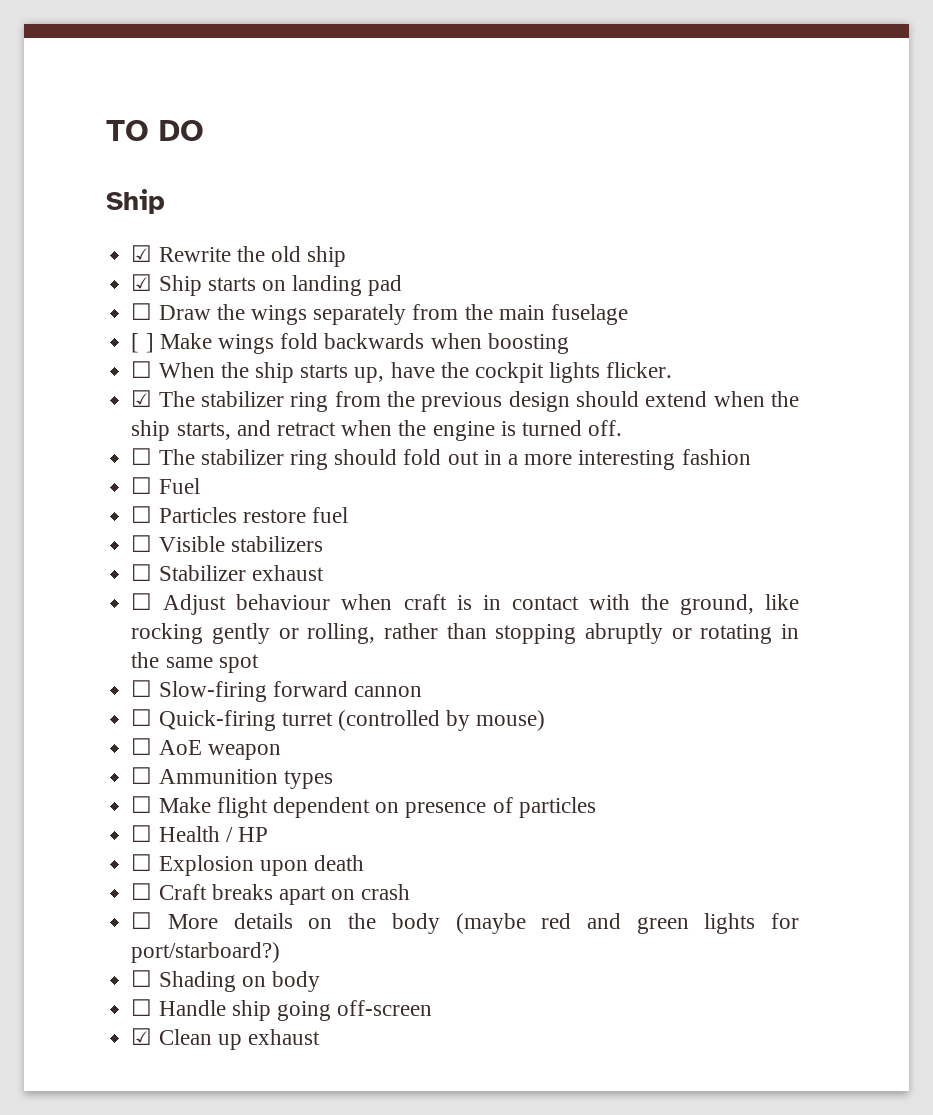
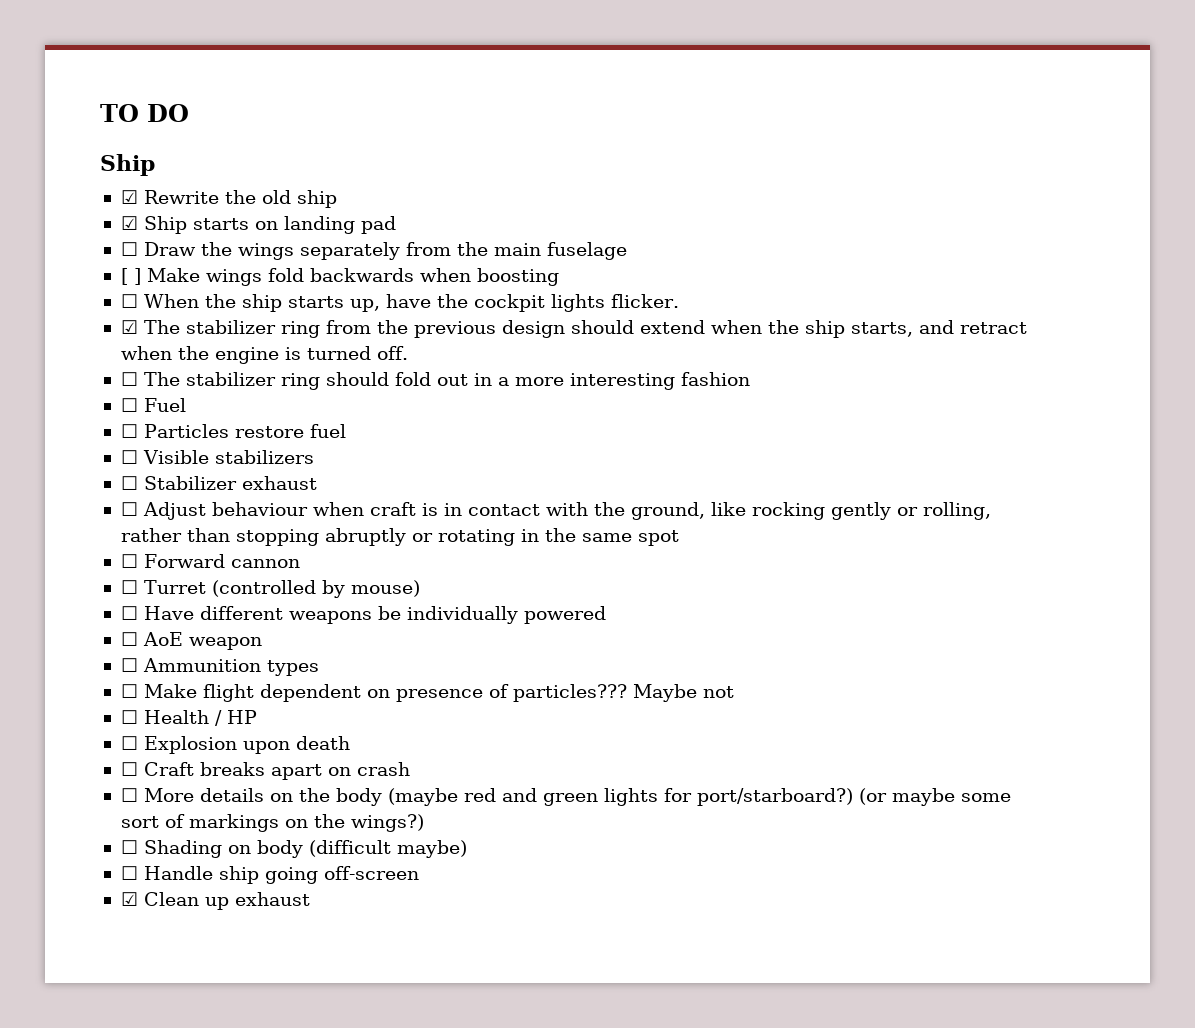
[158,681,348,702] Slow-firing forward -> [143,554,225,568] Forward
[158,710,333,731] Quick-firing turret -> [143,580,206,594] Turret
(546, 720) none -> [120,606,606,624] // ☐ Have different weapons be individually powered
[518,797,596,818] particles -> [512,684,734,702] particles??? Maybe not
(281, 952) none -> [858,788,1011,806] [120,814,424,832] (or maybe some sort of markings on the wings?)
(320, 981) none -> [308,840,467,858] (difficult maybe)

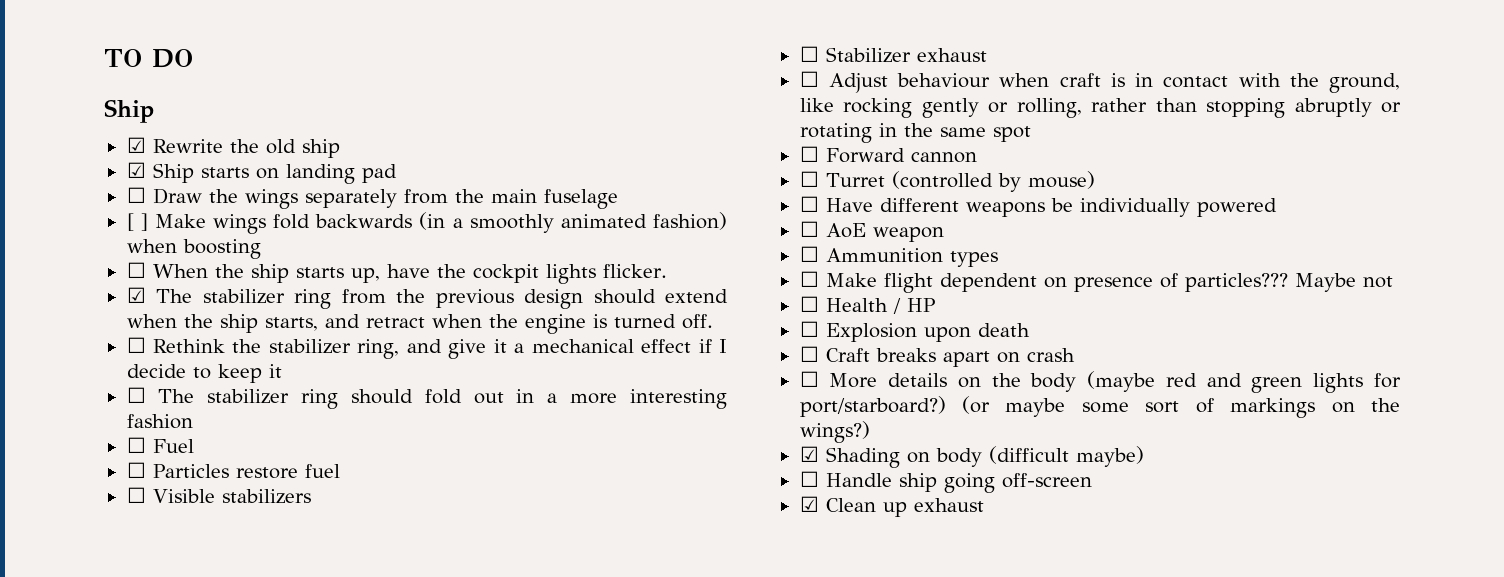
(414, 275) none -> [419,212,727,233] (in a smoothly animated fashion)
(408, 353) none -> [126,337,727,359] [126,364,282,383] // ☐ Rethink the stabilizer ring, and give it a mechanical effect if I decide to keep it
[120,840,138,854] ☐ -> [799,446,819,462] ☑

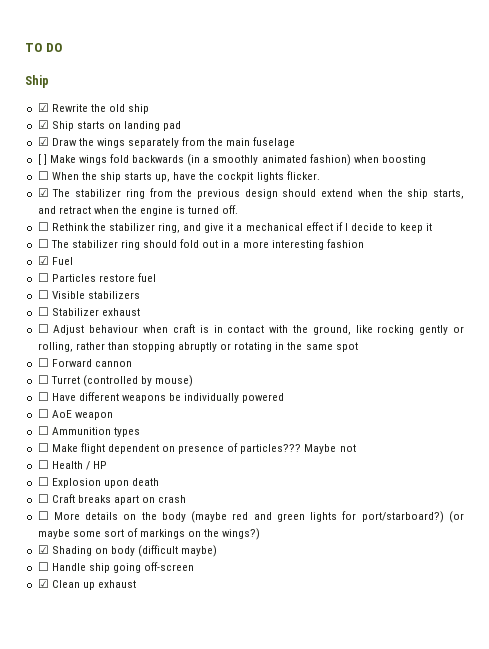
[126,187,146,203] ☐ -> [37,137,49,146] ☑
[126,437,146,453] ☐ -> [37,256,49,265] ☑

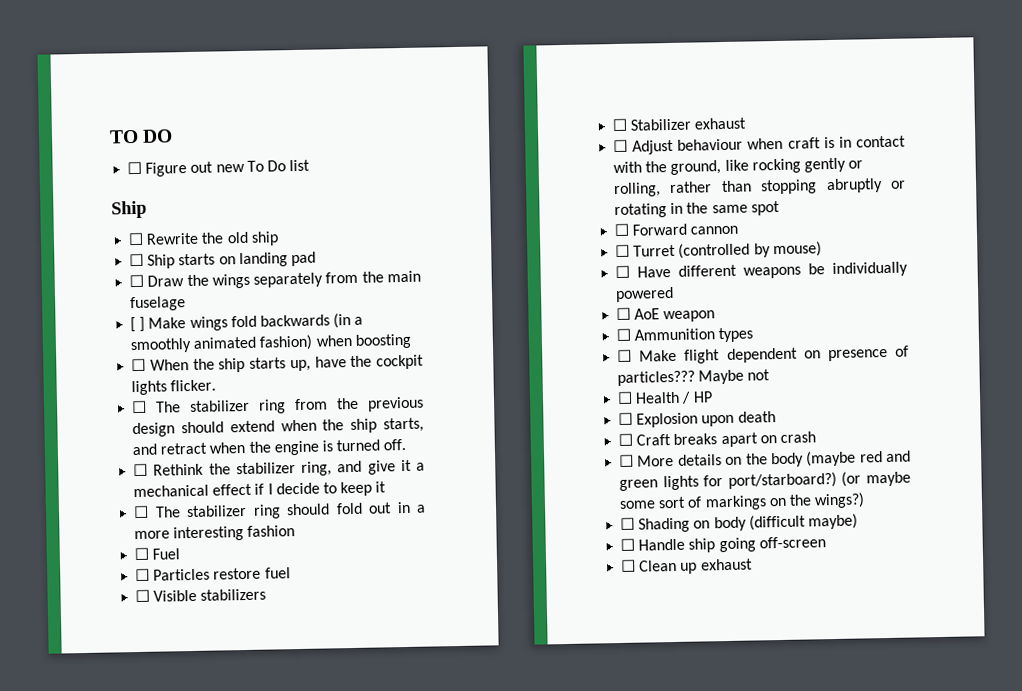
(62, 47) none -> [127,159,311,177] // ☐ Figure out new To Do list
[37,103,49,112] ☑ -> [128,232,145,246] ☐
[37,120,49,129] ☑ -> [129,253,145,267] ☐
[37,137,49,146] ☑ -> [129,274,145,288] ☐
[37,188,49,197] ☑ -> [131,400,148,414] ☐
[37,256,49,265] ☑ -> [134,547,150,561] ☐
[37,545,49,554] ☑ -> [620,517,636,530] ☐
[37,579,49,588] ☑ -> [621,559,637,572] ☐

